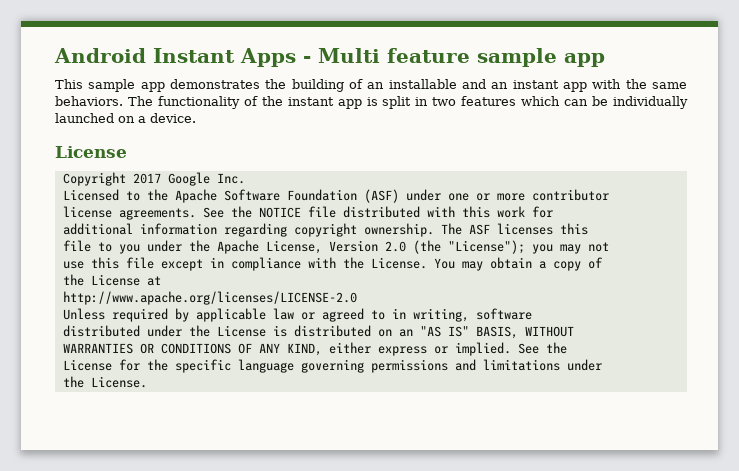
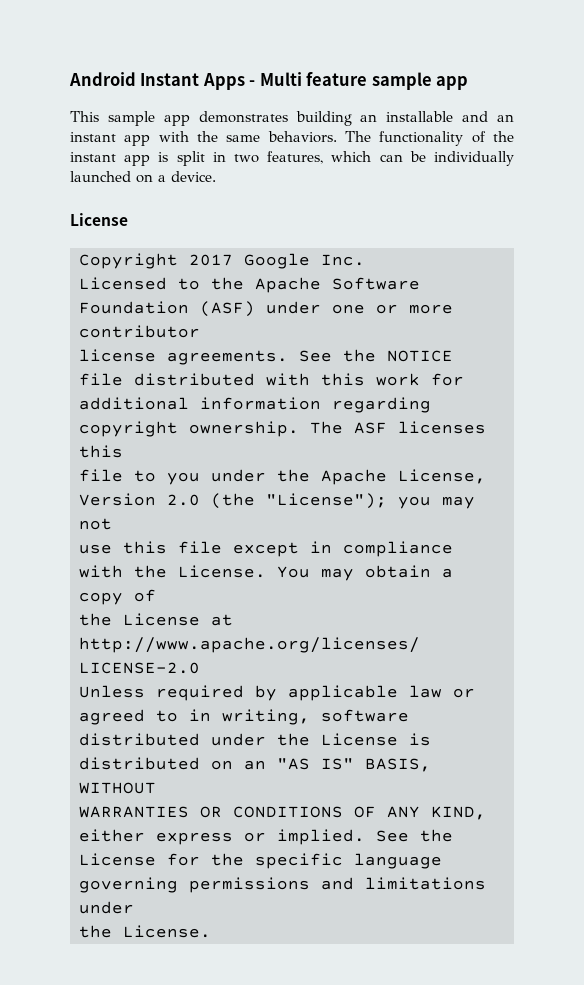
[265,79,363,92] the building of -> [295,111,352,126] building
[461,96,517,106] features -> [267,151,324,164] features,

